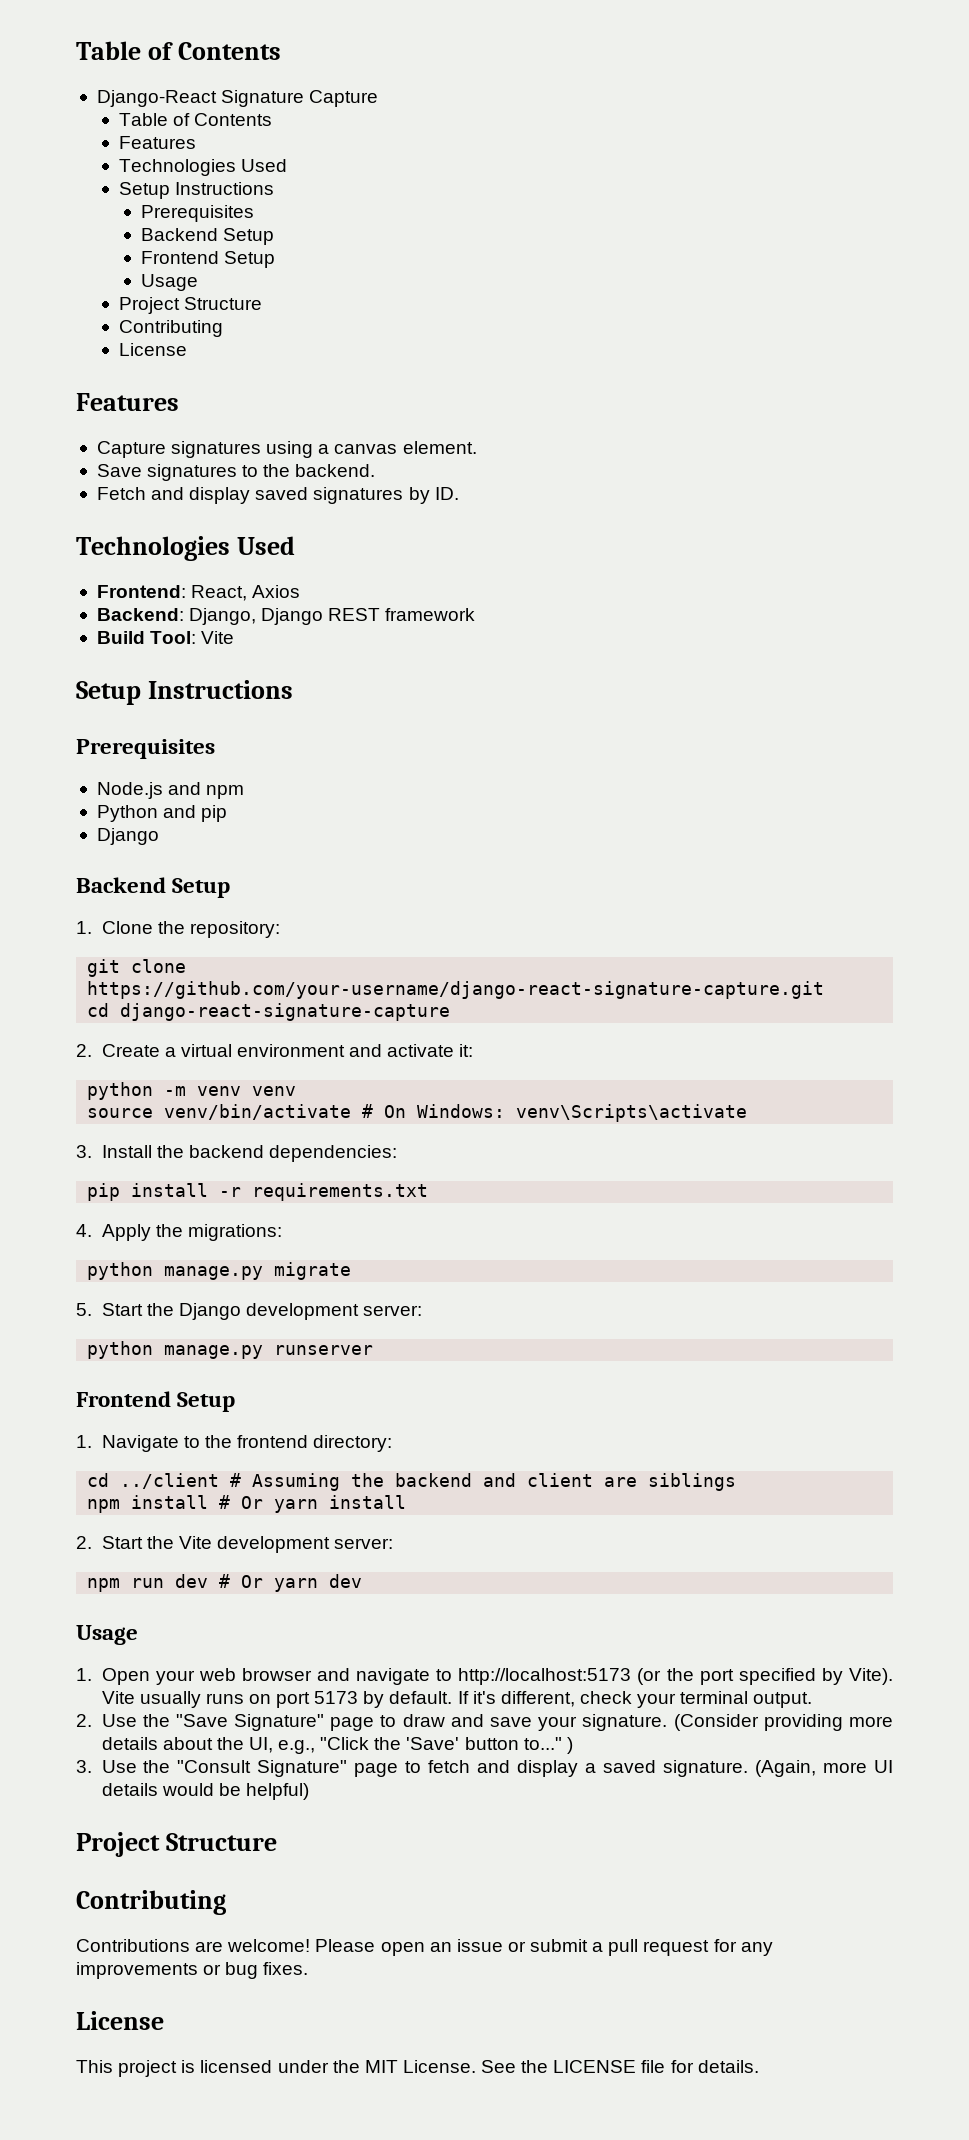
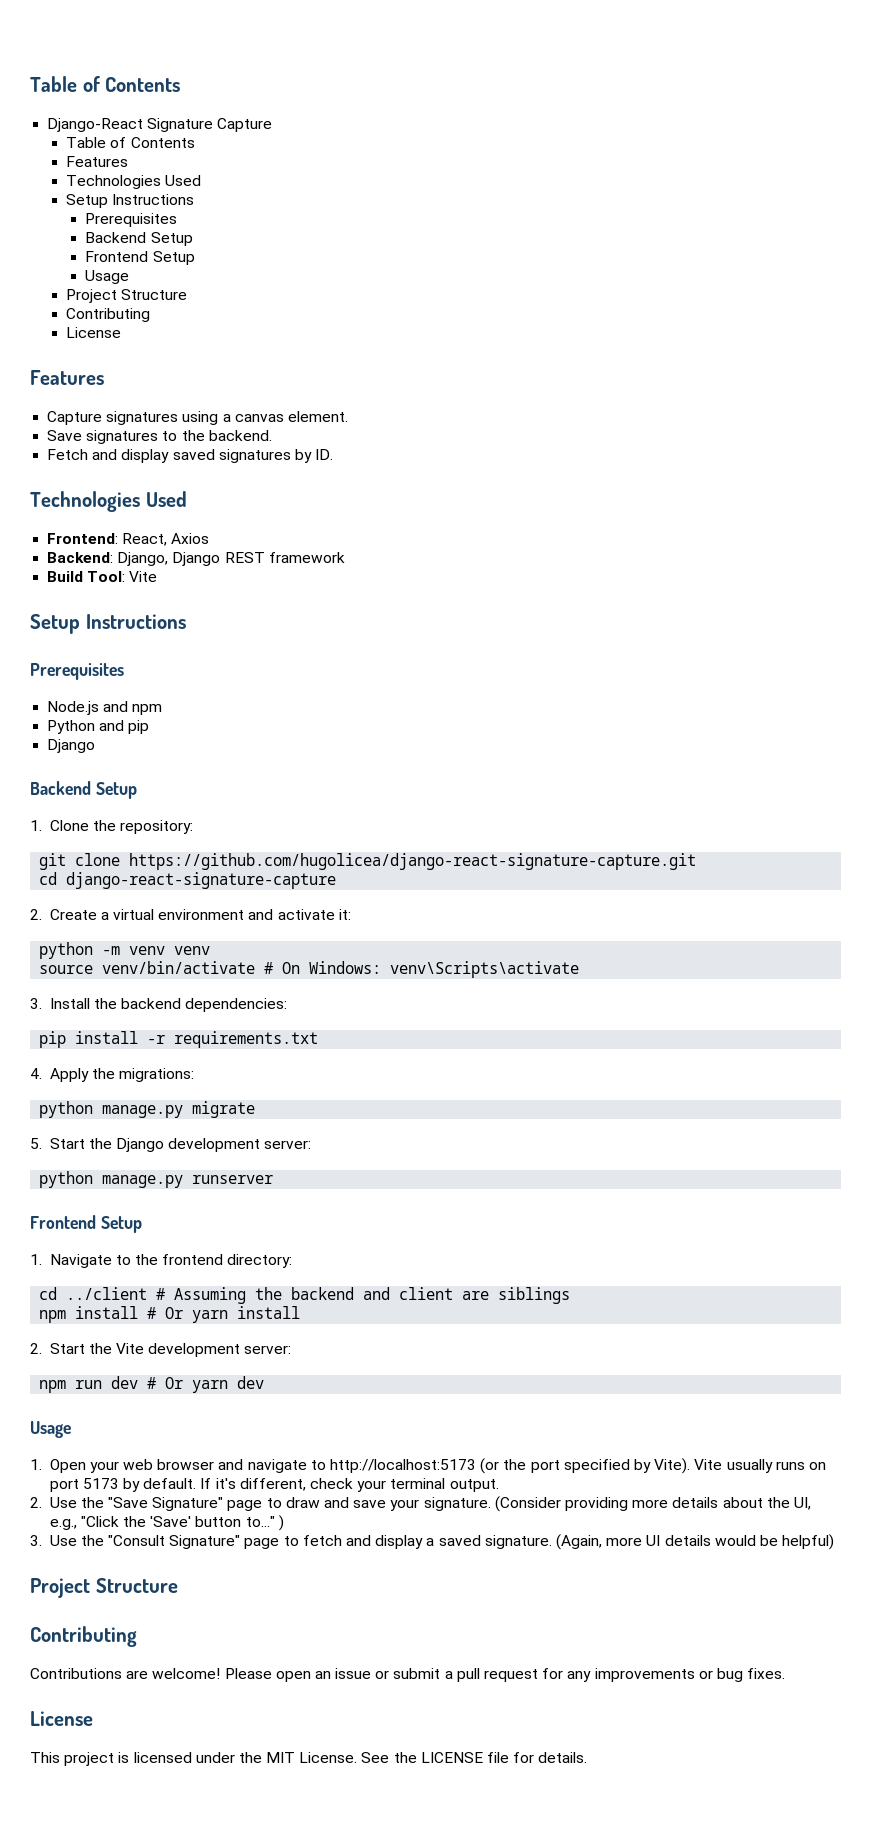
[87,981,825,999] https://github.com/your-username/django-react-signature-capture.git -> [129,853,697,870] https://github.com/hugolicea/django-react-signature-capture.git

